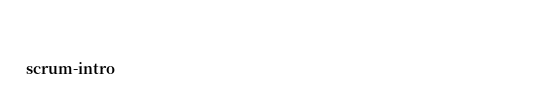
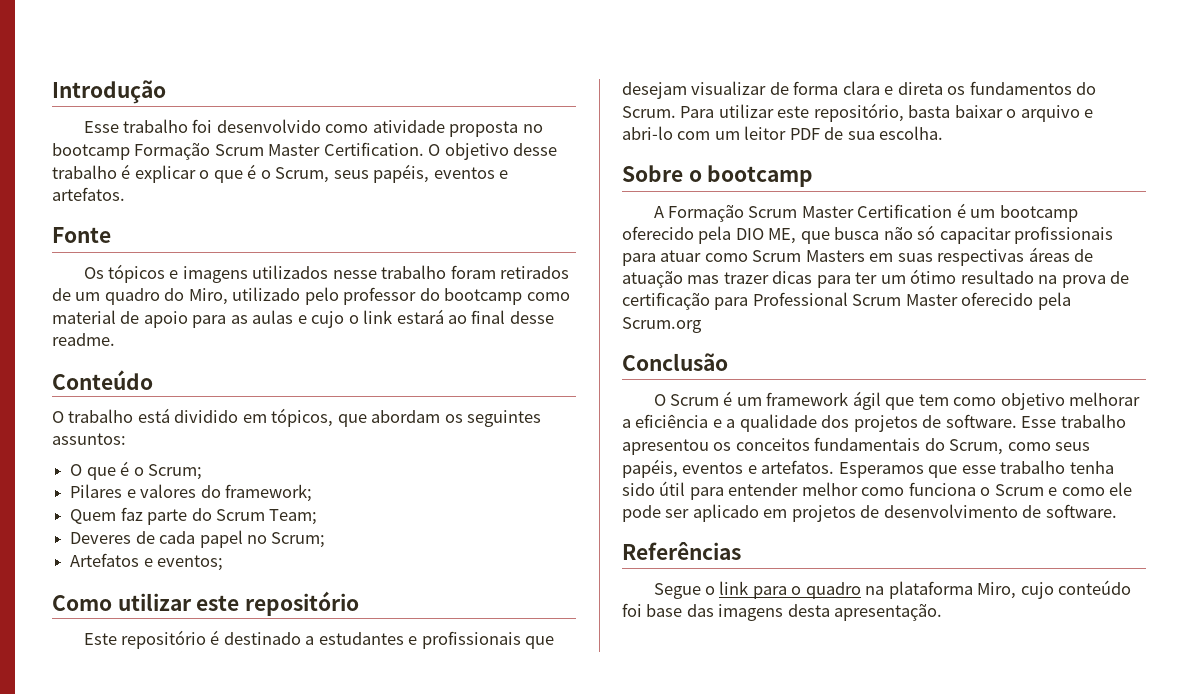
[26,62,115,74] scrum-intro -> [52,80,166,104] [83,119,543,137] [52,142,558,160] [52,164,509,183] [52,187,125,201] [52,227,111,243] [83,264,570,283] [52,287,570,305] [52,309,554,328] [52,333,115,346] [52,370,153,390] [52,408,542,427] [52,433,126,445] [70,461,202,480] [70,484,312,502] [70,507,318,525] [70,530,326,548] [70,553,224,571] [52,591,360,616] [83,630,555,649] [622,81,1097,99] [622,103,1094,122] [622,126,944,140] [622,165,814,187] [653,203,1078,222] [622,225,1114,244] [622,247,1094,266] [622,269,1130,288] [622,292,1071,310] [622,317,702,333] [622,353,728,371] [653,391,1141,410] [622,414,1126,432] [622,437,1091,455] [622,459,1114,478] [622,481,1133,500] [622,504,1117,522] [622,542,741,560] [653,580,1132,599] [622,603,943,621] Introdução // Esse trabalho foi desenvolvido como atividade proposta no bootcamp Formação Scrum Master Certification. O objetivo desse trabalho é explicar o que é o Scrum, seus papéis, eventos e artefatos. // Fonte // Os tópicos e imagens utilizados nesse trabalho foram retirados de um quadro do Miro, utilizado pelo professor do bootcamp como material de apoio para as aulas e cujo o link estará ao final desse readme. // Conteúdo // O trabalho está dividido em tópicos, que abordam os seguintes assuntos: // O que é o Scrum; // Pilares e valores do framework; // Quem faz parte do Scrum Team; // Deveres de cada papel no Scrum; // Artefatos e eventos; // Como utilizar este repositório // Este repositório é destinado a estudantes e profissionais que desejam visualizar de forma clara e direta os fundamentos do Scrum. Para utilizar este repositório, basta baixar o arquivo e abri-lo com um leitor PDF de sua escolha. // Sobre o bootcamp // A Formação Scrum Master Certification é um bootcamp oferecido pela DIO ME, que busca não só capacitar profissionais para atuar como Scrum Masters em suas respectivas áreas de atuação mas trazer dicas para ter um ótimo resultado na prova de certificação para Professional Scrum Master oferecido pela Scrum.org // Conclusão // O Scrum é um framework ágil que tem como objetivo melhorar a eficiência e a qualidade dos projetos de software. Esse trabalho apresentou os conceitos fundamentais do Scrum, como seus papéis, eventos e artefatos. Esperamos que esse trabalho tenha sido útil para entender melhor como funciona o Scrum e como ele pode ser aplicado em projetos de desenvolvimento de software. // Referências // Segue o link para o quadro na plataforma Miro, cujo conteúdo foi base das imagens desta apresentação.

